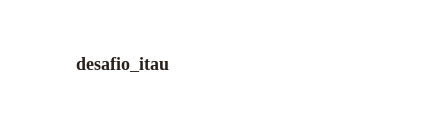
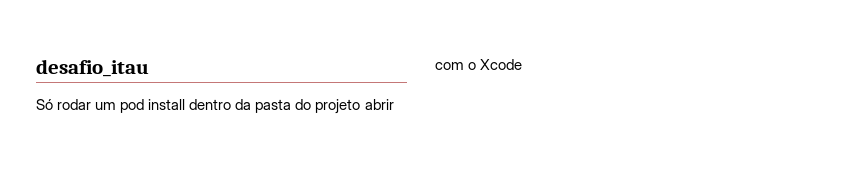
(169, 64) none -> [36,99,394,114] [435,59,523,70] // Só rodar um pod install dentro da pasta do projeto abrir com o Xcode

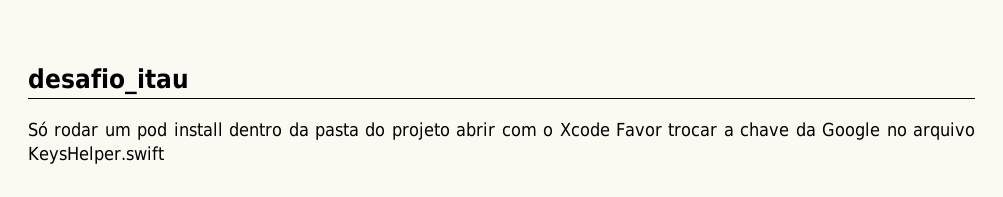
(523, 64) none -> [616,122,976,140] [28,146,164,164] Favor trocar a chave da Google no arquivo KeysHelper.swift

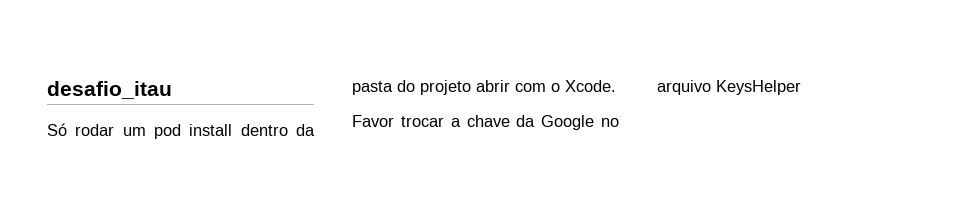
[559,122,610,137] Xcode -> [565,80,616,92] Xcode. //
[28,146,164,164] KeysHelper.swift -> [716,80,801,95] KeysHelper

